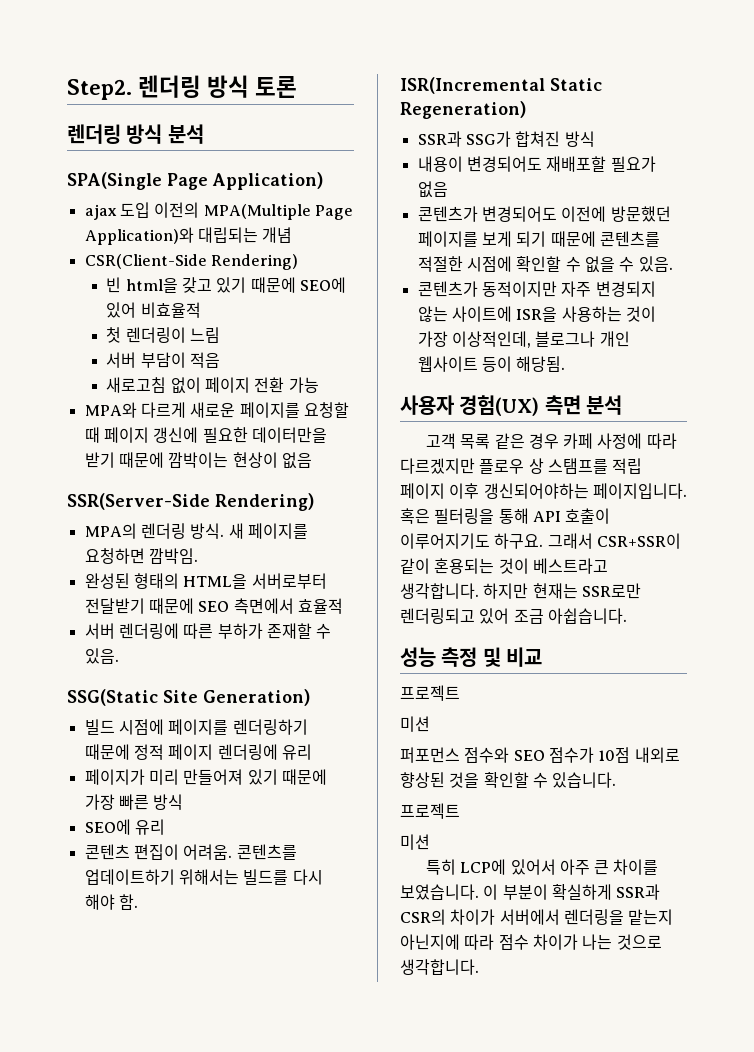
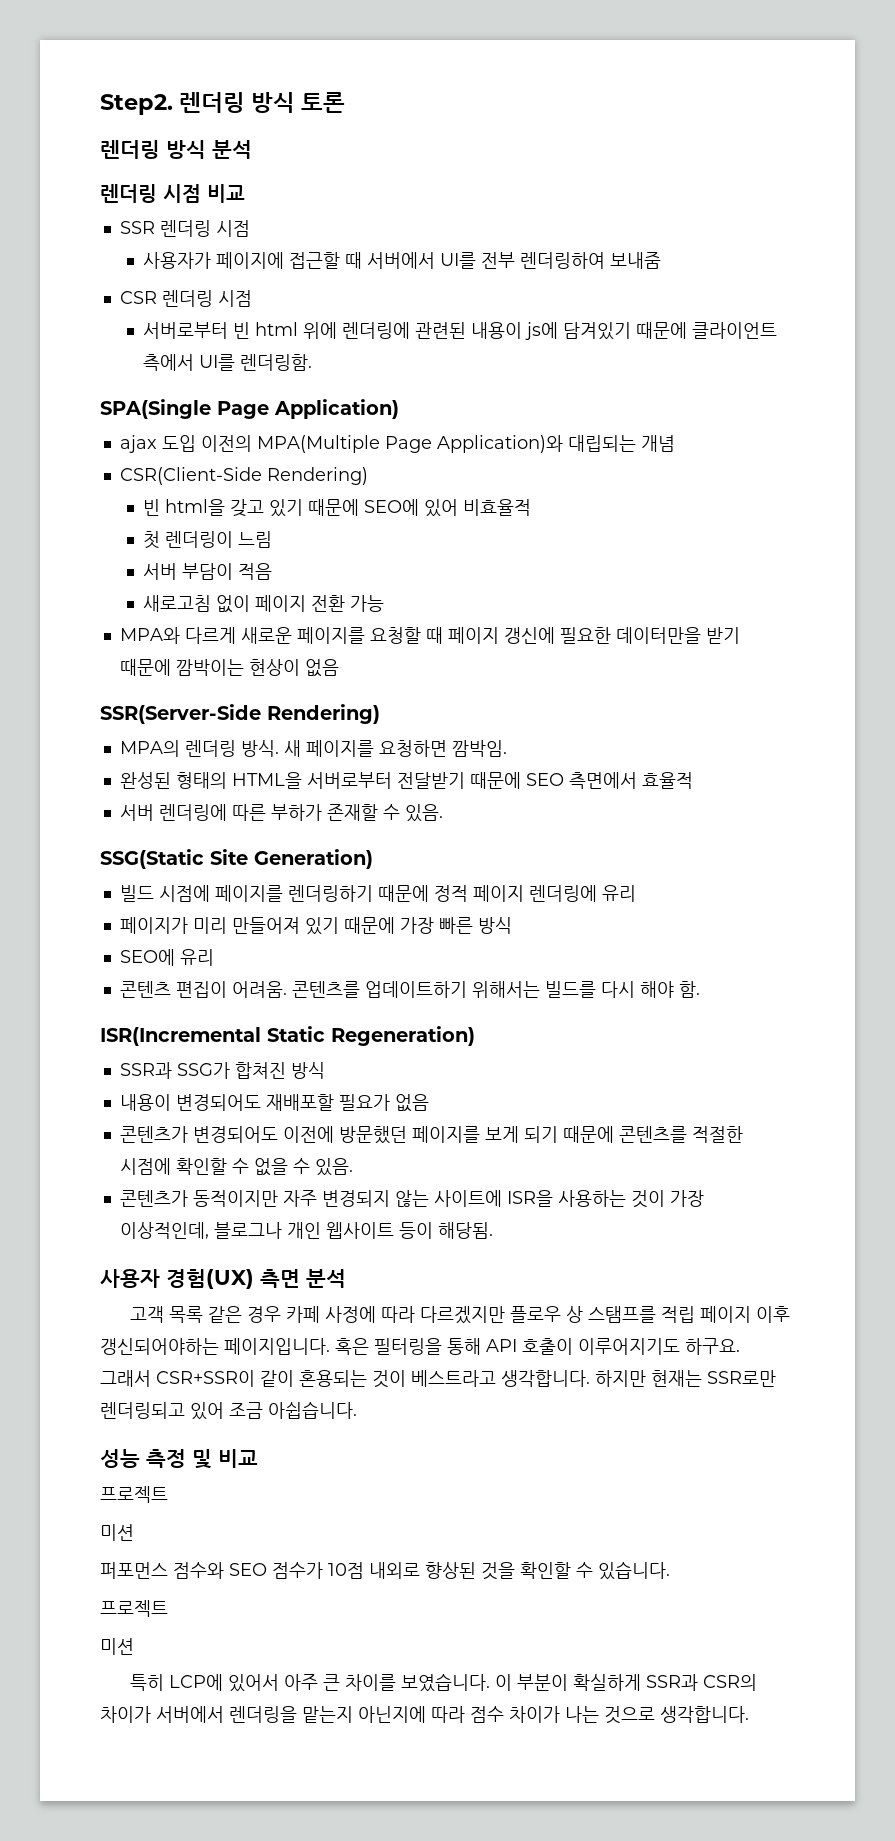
(204, 134) none -> [100,184,245,203] [119,220,250,237] [143,252,662,269] [119,290,252,307] [143,322,778,340] [143,354,313,371] // 렌더링 시점 비교 // SSR 렌더링 시점 // 사용자가 페이지에 접근할 때 서버에서 UI를 전부 렌더링하여 보내줌 // CSR 렌더링 시점 // 서버로부터 빈 html 위에 렌더링에 관련된 내용이 js에 담겨있기 때문에 클라이언트 측에서 UI를 렌더링함.

